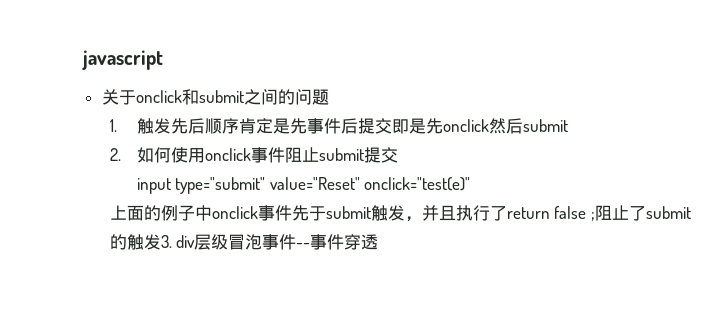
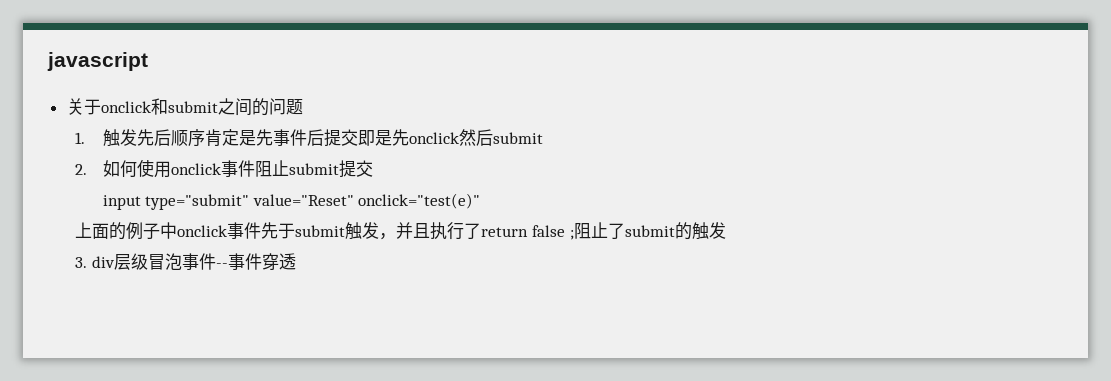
(161, 242) none -> (726, 230) //

